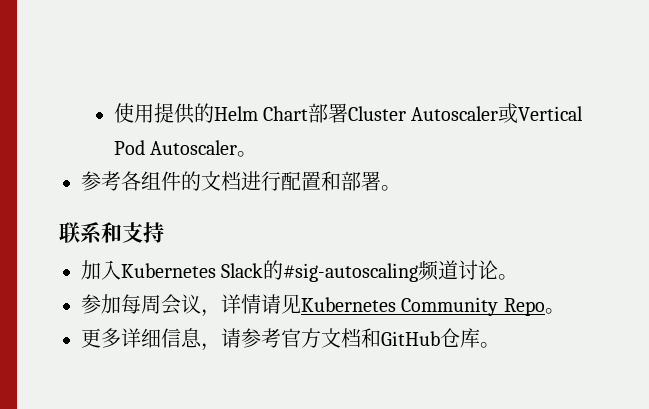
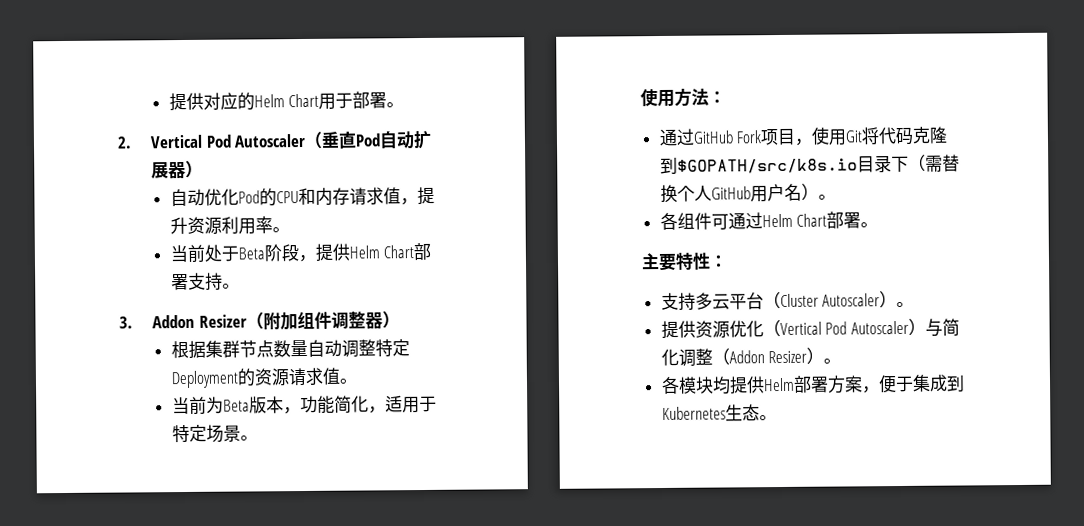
[113,103,195,124] 使用提供 -> [168,92,238,112] 提供对应
[308,103,584,124] [113,140,258,157] [81,171,401,191] [59,222,164,244] [81,260,519,282] [81,294,565,317] [81,328,480,351] 部署Cluster Autoscaler或Vertical Pod Autoscaler。 // 参考各组件的文档进行配置和部署。 // 联系和支持 // 加入Kubernetes Slack的#sig-autoscaling频道讨论。 // 参加每周会议，详情请见Kubernetes Community Repo。 // 更多详细信息，请参考官方文档和GitHub仓库 -> [318,91,405,110] [117,130,433,150] [150,160,203,180] [169,186,435,207] [169,216,290,235] [169,242,432,263] [170,272,240,291] [119,311,400,331] [170,339,410,359] [170,367,358,389] [171,395,437,415] [171,424,258,443] [640,87,726,108] [658,126,949,147] [659,154,960,175] [659,183,836,204] [659,211,879,231] [641,252,728,272] [660,291,915,311] [660,318,960,340] [660,347,842,367] [660,374,965,395] [661,404,760,422] 用于部署。 // 2. Vertical Pod Autoscaler（垂直Pod自动扩展器） // 自动优化Pod的CPU和内存请求值，提升资源利用率。 // 当前处于Beta阶段，提供Helm Chart部署支持。 // 3. Addon Resizer（附加组件调整器） // 根据集群节点数量自动调整特定Deployment的资源请求值。 // 当前为Beta版本，功能简化，适用于特定场景。 // 使用方法： // 通过GitHub Fork项目，使用Git将代码克隆到$GOPATH/src/k8s.io目录下（需替换个人GitHub用户名）。 // 各组件可通过Helm Chart部署。 // 主要特性： // 支持多云平台（Cluster Autoscaler）。 // 提供资源优化（Vertical Pod Autoscaler）与简化调整（Addon Resizer）。 // 各模块均提供Helm部署方案，便于集成到Kubernetes生态

